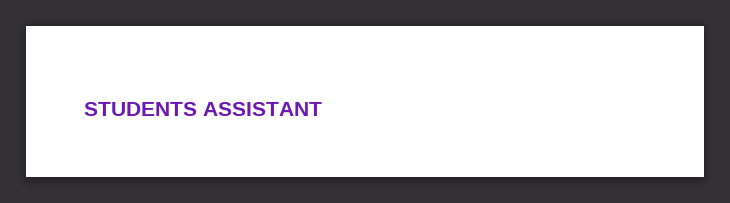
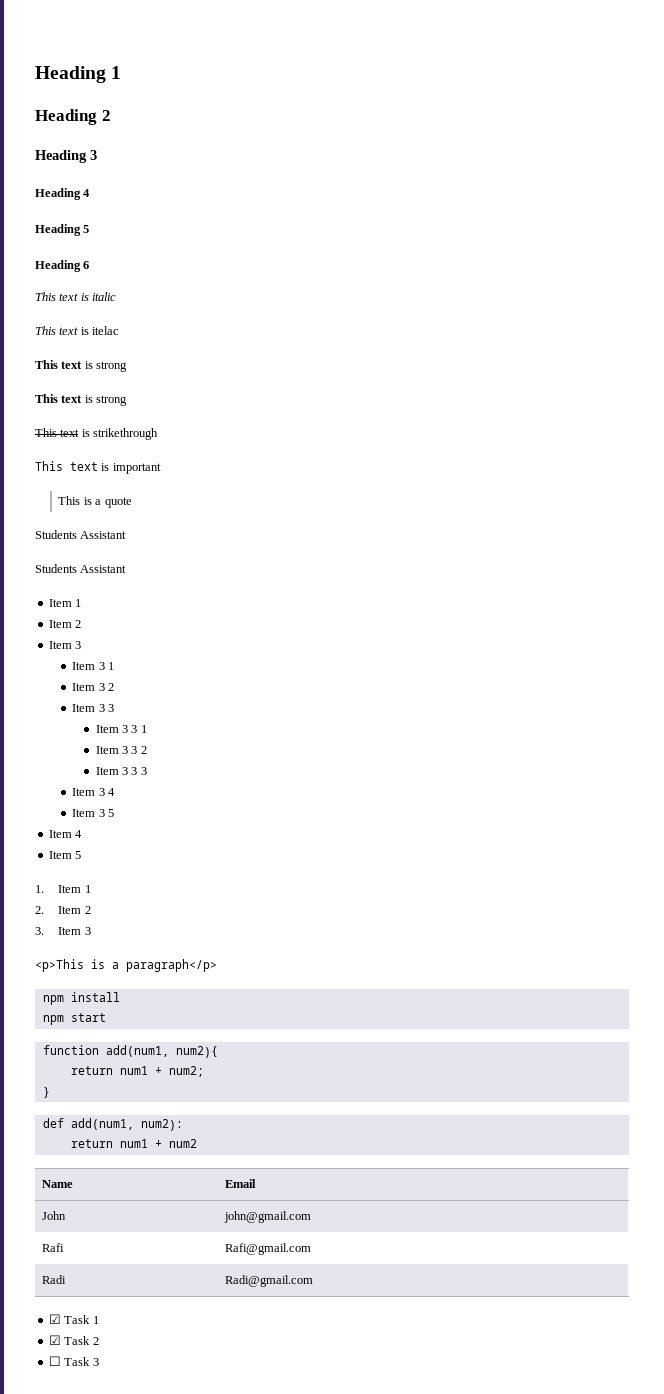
[84,102,322,116] STUDENTS ASSISTANT -> [35,66,122,83] [35,109,111,125] [35,150,97,163] [35,188,91,200] [35,224,90,236] [35,260,90,272] [35,292,117,301] [35,326,120,335] [35,360,128,372] [35,394,128,406] [35,428,159,440] [35,461,161,474] [58,496,132,508] [35,530,127,539] [35,564,127,573] [48,599,82,607] [48,620,82,628] [48,641,82,649] [72,662,114,670] [72,683,114,691] [72,704,114,712] [95,725,147,733] [95,746,147,754] [95,767,147,775] [72,788,115,796] [72,809,114,817] [48,830,83,838] [48,851,82,859] [35,885,91,893] [35,906,91,914] [35,927,91,935] [35,959,217,972] [42,992,120,1005] [42,1013,106,1025] [42,1045,218,1058] [70,1066,204,1077] [42,1087,50,1098] [42,1118,183,1131] [70,1139,197,1148] [42,1180,74,1188] [225,1179,257,1188] [42,1211,67,1220] [224,1211,312,1223] [42,1243,65,1252] [225,1243,312,1255] [42,1275,67,1284] [225,1275,314,1287] [48,1314,99,1324] [48,1335,99,1345] [48,1356,99,1366] Heading 1 // Heading 2 // Heading 3 // Heading 4 // Heading 5 // Heading 6 // This text is italic // This text is itelac // This text is strong // This text is strong // This text is strikethrough // This text is important // This is a quote // Students Assistant // Students Assistant // Item 1 // Item 2 // Item 3 // Item 3 1 // Item 3 2 // Item 3 3 // Item 3 3 1 // Item 3 3 2 // Item 3 3 3 // Item 3 4 // Item 3 5 // Item 4 // Item 5 // 1. Item 1 // 2. Item 2 // 3. Item 3 // <p>This is a paragraph</p> // npm install // npm start // function add(num1, num2){ // return num1 + num2; // } // def add(num1, num2): // return num1 + num2 // Name | Email // John | john@gmail.com // Rafi | Rafi@gmail.com // Radi | Radi@gmail.com // ☑ Task 1 // ☑ Task 2 // ☐ Task 3

